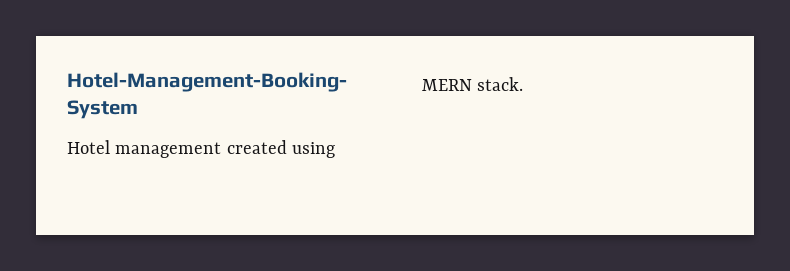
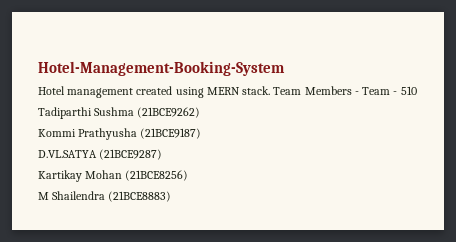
(524, 84) none -> [273,86,417,95] [38,107,201,119] [38,128,202,140] [38,149,163,160] [38,170,189,182] [38,191,172,202] Team Members - Team - 510 // Tadiparthi Sushma (21BCE9262) // Kommi Prathyusha (21BCE9187) // D.VL.SATYA (21BCE9287) // Kartikay Mohan (21BCE8256) // M Shailendra (21BCE8883)

